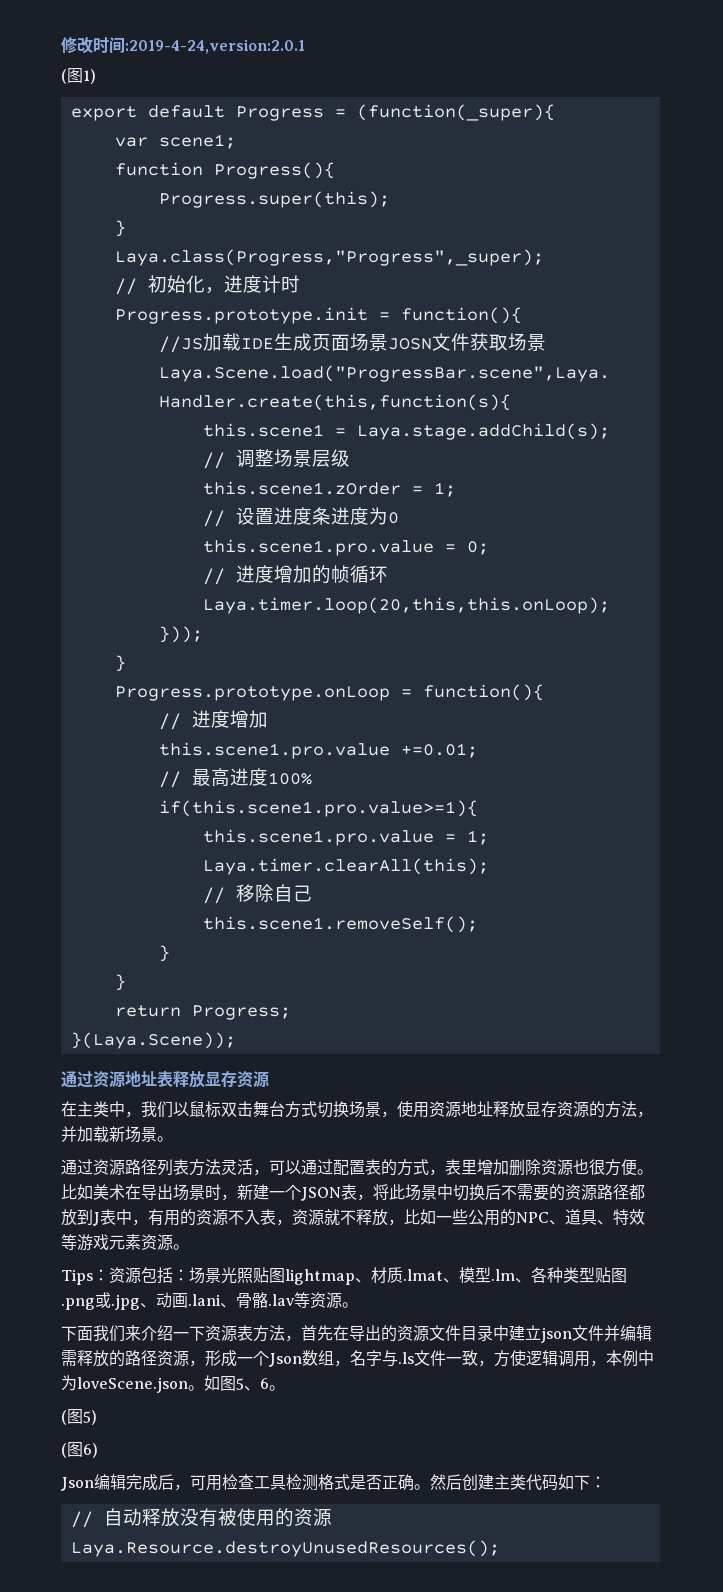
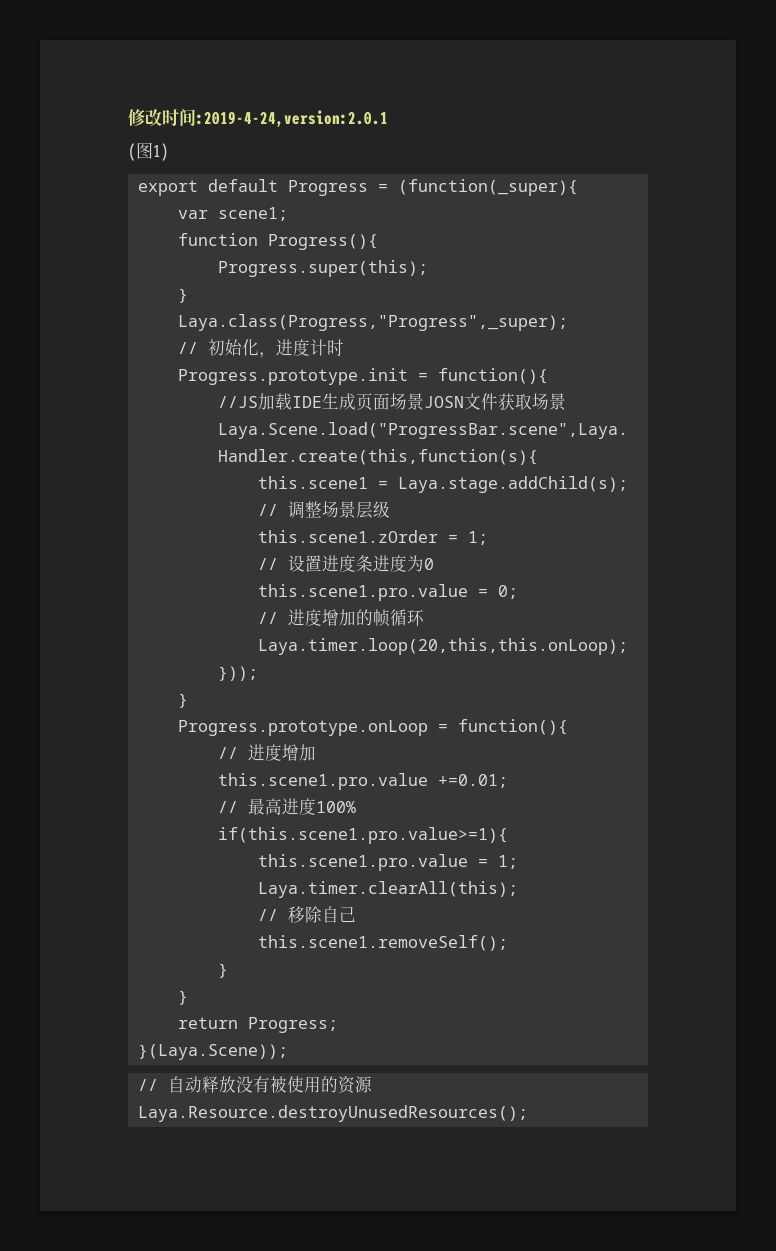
[61,1071,269,1088] [61,1101,653,1118] [61,1126,173,1143] [61,1159,653,1176] [61,1184,645,1201] [61,1209,645,1226] [61,1234,189,1251] [61,1267,627,1285] [61,1292,358,1310] [61,1325,652,1343] [61,1350,654,1367] [61,1375,285,1393] [61,1409,97,1425] [61,1442,98,1458] [61,1474,606,1491] // 通过资源地址表释放显存资源 // 在主类中，我们以鼠标双击舞台方式切换场景，使用资源地址释放显存资源的方法，并加载新场景。 // 通过资源路径列表方法灵活，可以通过配置表的方式，表里增加删除资源也很方便。比如美术在导出场景时，新建一个JSON表，将此场景中切换后不需要的资源路径都放到J表中，有用的资源不入表，资源就不释放，比如一些公用的NPC、道具、特效等游戏元素资源。 // Tips：资源包括：场景光照贴图lightmap、材质.lmat、模型.lm、各种类型贴图.png或.jpg、动画.lani、骨骼.lav等资源。 // 下面我们来介绍一下资源表方法，首先在导出的资源文件目录中建立json文件并编辑需释放的路径资源，形成一个Json数组，名字与.ls文件一致，方使逻辑调用，本例中为loveScene.json。如图5、6。 // (图5) // (图6) // Json编辑完成后，可用检查工具检测格式是否正确。然后创建主类代码如下： -> (289, 1052) none

